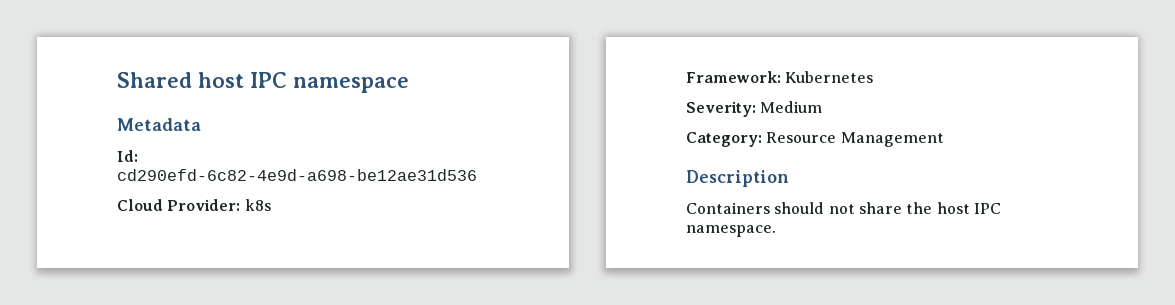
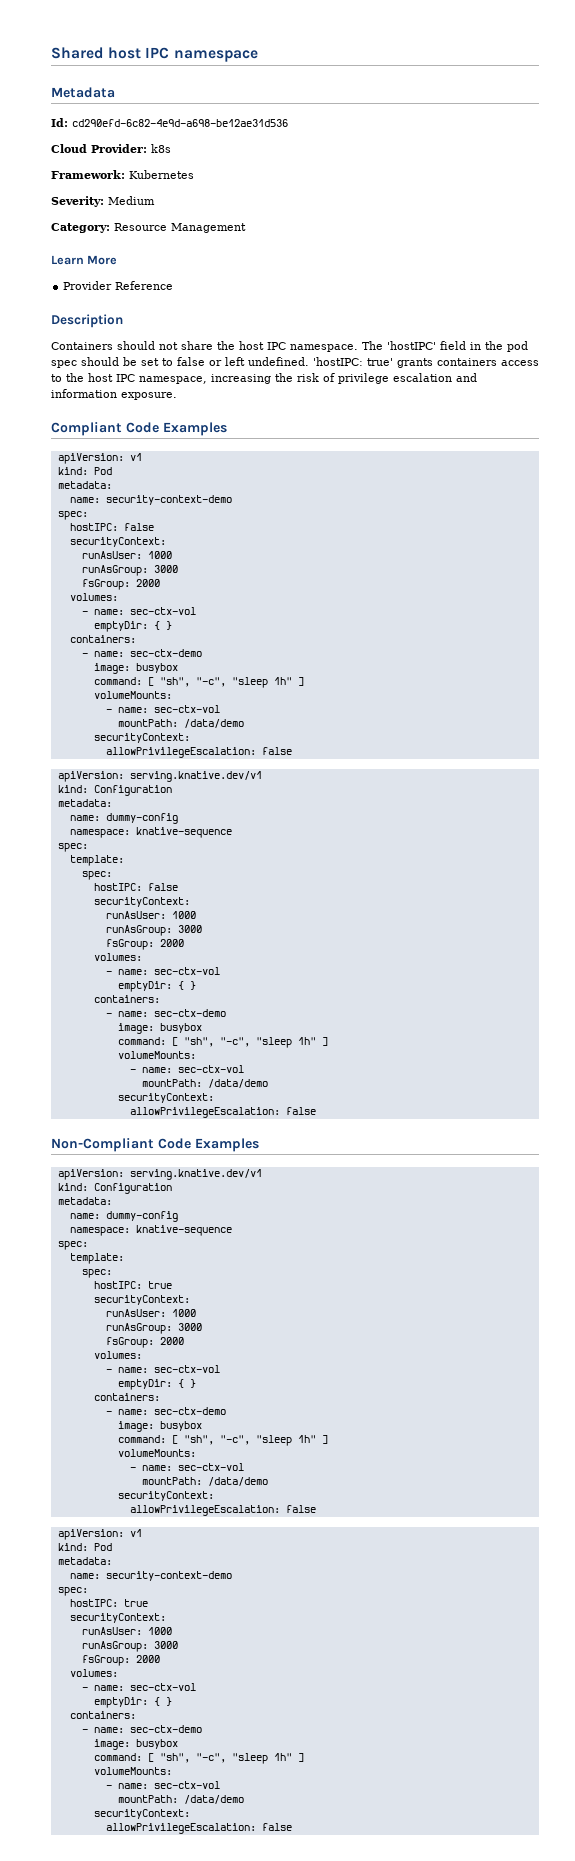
(944, 139) none -> [51,255,118,265] [63,281,174,290] // Learn More // Provider Reference
(776, 231) none -> [362,341,528,352] [51,357,539,368] [51,373,477,384] [51,389,177,400] [51,422,227,436] [57,453,142,464] [57,467,112,475] [57,481,112,489] [69,495,232,505] [57,511,88,520] [69,523,154,531] [69,537,166,547] [81,551,172,559] [81,565,178,576] [81,579,160,590] [69,593,118,601] [81,607,196,615] [93,621,172,632] [69,635,136,643] [81,649,202,657] [93,663,178,674] [93,677,304,688] [93,691,172,699] [105,705,220,713] [117,719,244,728] [93,733,190,743] [105,747,292,758] [57,771,262,782] [57,785,172,796] [57,799,112,807] [69,813,178,824] [69,827,232,838] [57,843,88,852] [69,855,124,866] [81,871,112,880] [93,883,178,891] [93,897,190,907] [105,911,196,919] [105,925,202,936] [105,939,184,950] [93,953,142,961] [105,967,220,975] [117,981,196,992] [93,995,160,1003] [105,1009,226,1017] [117,1023,202,1034] [117,1037,328,1048] [117,1051,196,1059] [129,1065,244,1073] [141,1079,268,1088] [117,1093,214,1103] [129,1107,316,1118] [51,1138,259,1152] [57,1169,262,1180] [57,1183,172,1194] [57,1197,112,1205] [69,1211,178,1222] [69,1225,232,1236] [57,1241,88,1250] [69,1253,124,1264] [81,1269,112,1278] [93,1281,172,1289] [93,1295,190,1305] [105,1309,196,1317] [105,1323,202,1334] [105,1337,184,1348] [93,1351,142,1359] [105,1365,220,1373] [117,1379,196,1390] [93,1393,160,1401] [105,1407,226,1415] [117,1421,202,1432] [117,1435,328,1446] [117,1449,196,1457] [129,1463,244,1471] [141,1477,268,1486] [117,1491,214,1501] [129,1505,316,1516] [57,1529,142,1540] [57,1543,112,1551] [57,1557,112,1565] [69,1571,232,1581] [57,1587,88,1596] [69,1599,148,1607] [69,1613,166,1623] [81,1627,172,1635] [81,1641,178,1652] [81,1655,160,1666] [69,1669,118,1677] [81,1683,196,1691] [93,1697,172,1708] [69,1711,136,1719] [81,1725,202,1733] [93,1739,178,1750] [93,1753,304,1764] [93,1767,172,1775] [105,1781,220,1789] [117,1795,244,1804] [93,1809,190,1819] [105,1823,292,1834] The 'hostIPC' field in the pod spec should be set to false or left undefined. 'hostIPC: true' grants containers access to the host IPC namespace, increasing the risk of privilege escalation and information exposure. // Compliant Code Examples // apiVersion: v1 // kind: Pod // metadata: // name: security-context-demo // spec: // hostIPC: false // securityContext: // runAsUser: 1000 // runAsGroup: 3000 // fsGroup: 2000 // volumes: // - name: sec-ctx-vol // emptyDir: { } // containers: // - name: sec-ctx-demo // image: busybox // command: [ "sh", "-c", "sleep 1h" ] // volumeMounts: // - name: sec-ctx-vol // mountPath: /data/demo // securityContext: // allowPrivilegeEscalation: false // apiVersion: serving.knative.dev/v1 // kind: Configuration // metadata: // name: dummy-config // namespace: knative-sequence // spec: // template: // spec: // hostIPC: false // securityContext: // runAsUser: 1000 // runAsGroup: 3000 // fsGroup: 2000 // volumes: // - name: sec-ctx-vol // emptyDir: { } // containers: // - name: sec-ctx-demo // image: busybox // command: [ "sh", "-c", "sleep 1h" ] // volumeMounts: // - name: sec-ctx-vol // mountPath: /data/demo // securityContext: // allowPrivilegeEscalation: false // Non-Compliant Code Examples // apiVersion: serving.knative.dev/v1 // kind: Configuration // metadata: // name: dummy-config // namespace: knative-sequence // spec: // template: // spec: // hostIPC: true // securityContext: // runAsUser: 1000 // runAsGroup: 3000 // fsGroup: 2000 // volumes: // - name: sec-ctx-vol // emptyDir: { } // containers: // - name: sec-ctx-demo // image: busybox // command: [ "sh", "-c", "sleep 1h" ] // volumeMounts: // - name: sec-ctx-vol // mountPath: /data/demo // securityContext: // allowPrivilegeEscalation: false // apiVersion: v1 // kind: Pod // metadata: // name: security-context-demo // spec: // hostIPC: true // securityContext: // runAsUser: 1000 // runAsGroup: 3000 // fsGroup: 2000 // volumes: // - name: sec-ctx-vol // emptyDir: { } // containers: // - name: sec-ctx-demo // image: busybox // command: [ "sh", "-c", "sleep 1h" ] // volumeMounts: // - name: sec-ctx-vol // mountPath: /data/demo // securityContext: // allowPrivilegeEscalation: false

